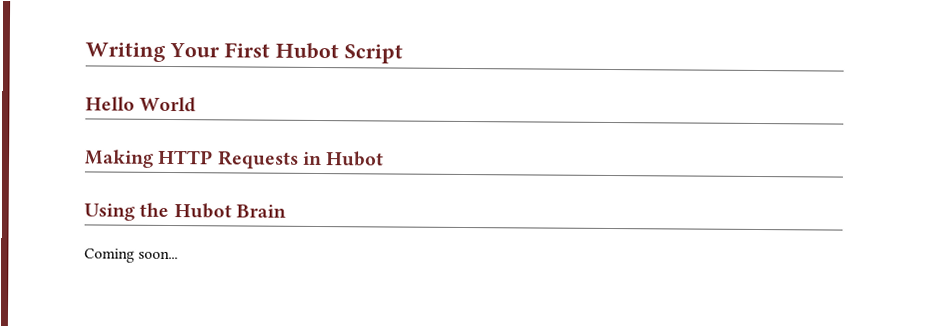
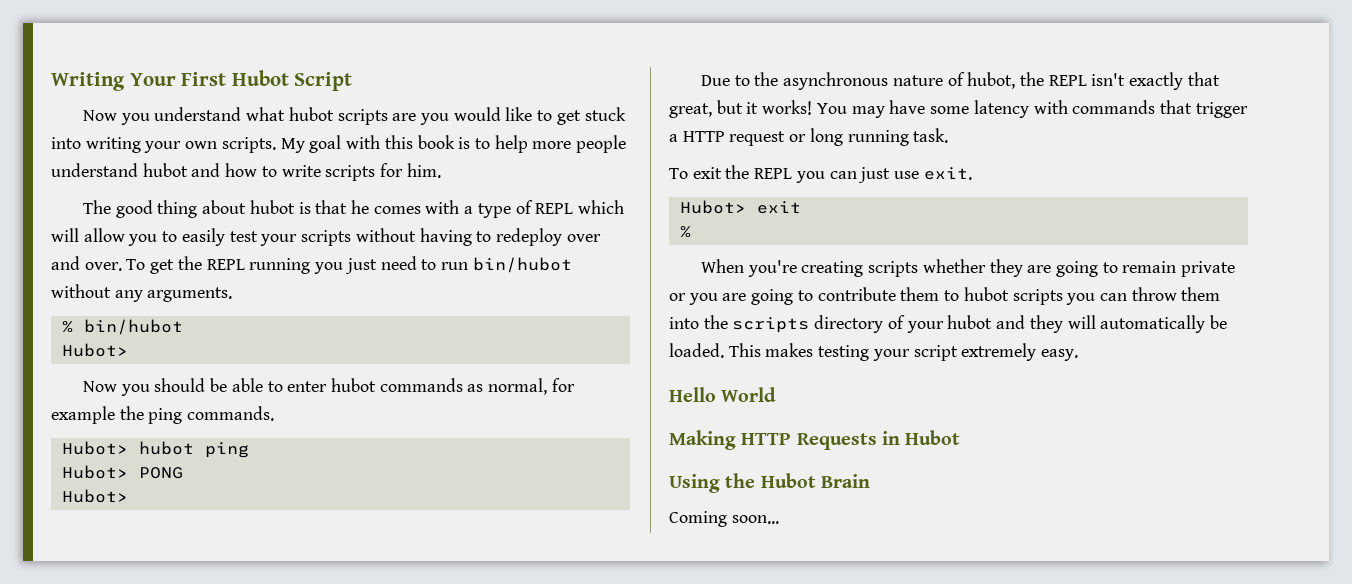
(403, 54) none -> [82,107,626,125] [51,135,627,153] [51,163,441,181] [82,200,625,218] [51,228,601,246] [51,256,572,274] [51,284,233,302] [61,319,183,335] [61,343,128,357] [82,378,575,396] [51,406,275,424] [61,441,249,458] [61,465,183,479] [61,489,128,503] [700,72,1220,90] [669,100,1248,118] [669,128,949,146] [669,165,972,183] [679,200,801,214] [679,226,691,238] [700,259,1236,277] [669,287,1221,305] [669,315,1227,333] [669,343,1079,361] // Now you understand what hubot scripts are you would like to get stuck into writing your own scripts. My goal with this book is to help more people understand hubot and how to write scripts for him. // The good thing about hubot is that he comes with a type of REPL which will allow you to easily test your scripts without having to redeploy over and over. To get the REPL running you just need to run bin/hubot without any arguments. // % bin/hubot // Hubot> // Now you should be able to enter hubot commands as normal, for example the ping commands. // Hubot> hubot ping // Hubot> PONG // Hubot> // Due to the asynchronous nature of hubot, the REPL isn't exactly that great, but it works! You may have some latency with commands that trigger a HTTP request or long running task. // To exit the REPL you can just use exit. // Hubot> exit // % // When you're creating scripts whether they are going to remain private or you are going to contribute them to hubot scripts you can throw them into the scripts directory of your hubot and they will automatically be loaded. This makes testing your script extremely easy.

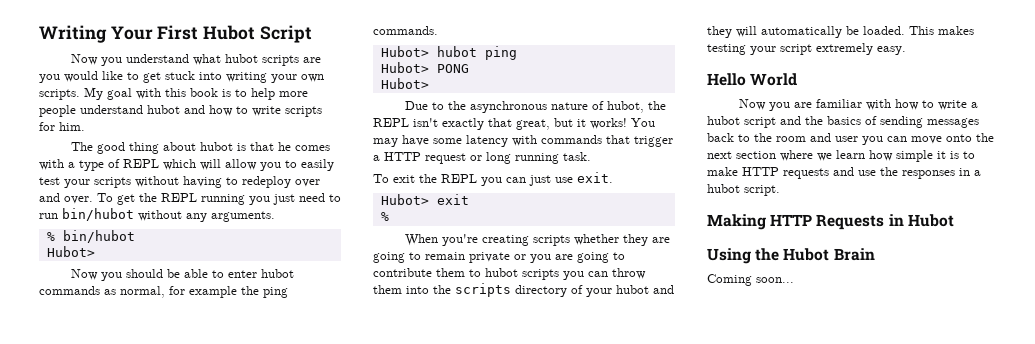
(777, 394) none -> [738,99,978,111] [707,116,979,128] [707,133,994,145] [707,150,975,162] [707,167,981,179] [707,184,780,196] // Now you are familiar with how to write a hubot script and the basics of sending messages back to the room and user you can move onto the next section where we learn how simple it is to make HTTP requests and use the responses in a hubot script.

